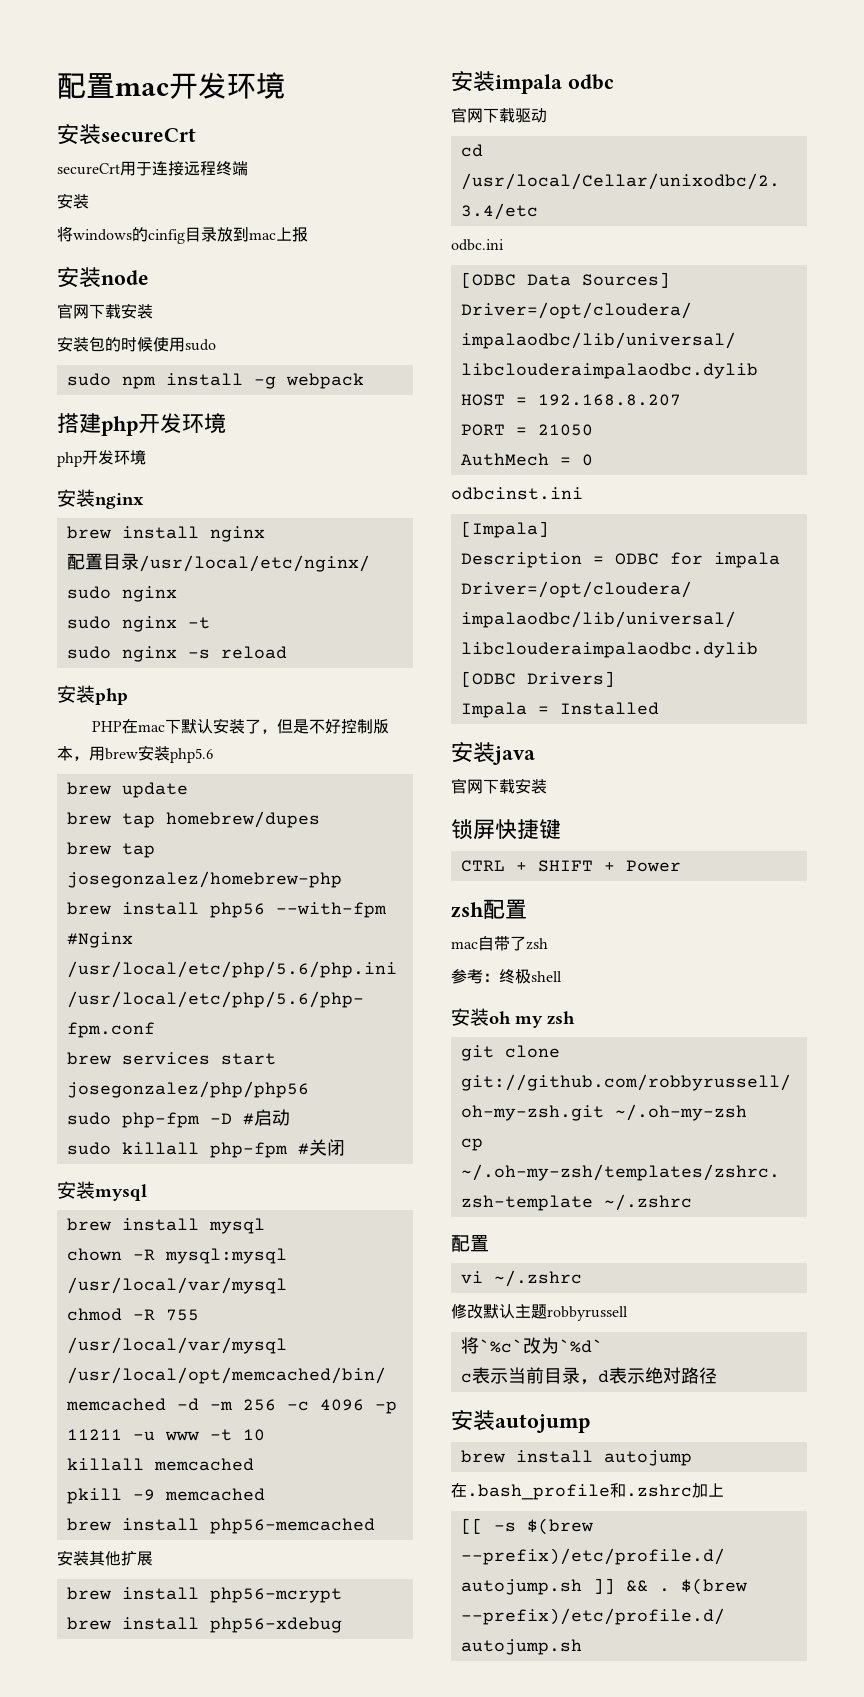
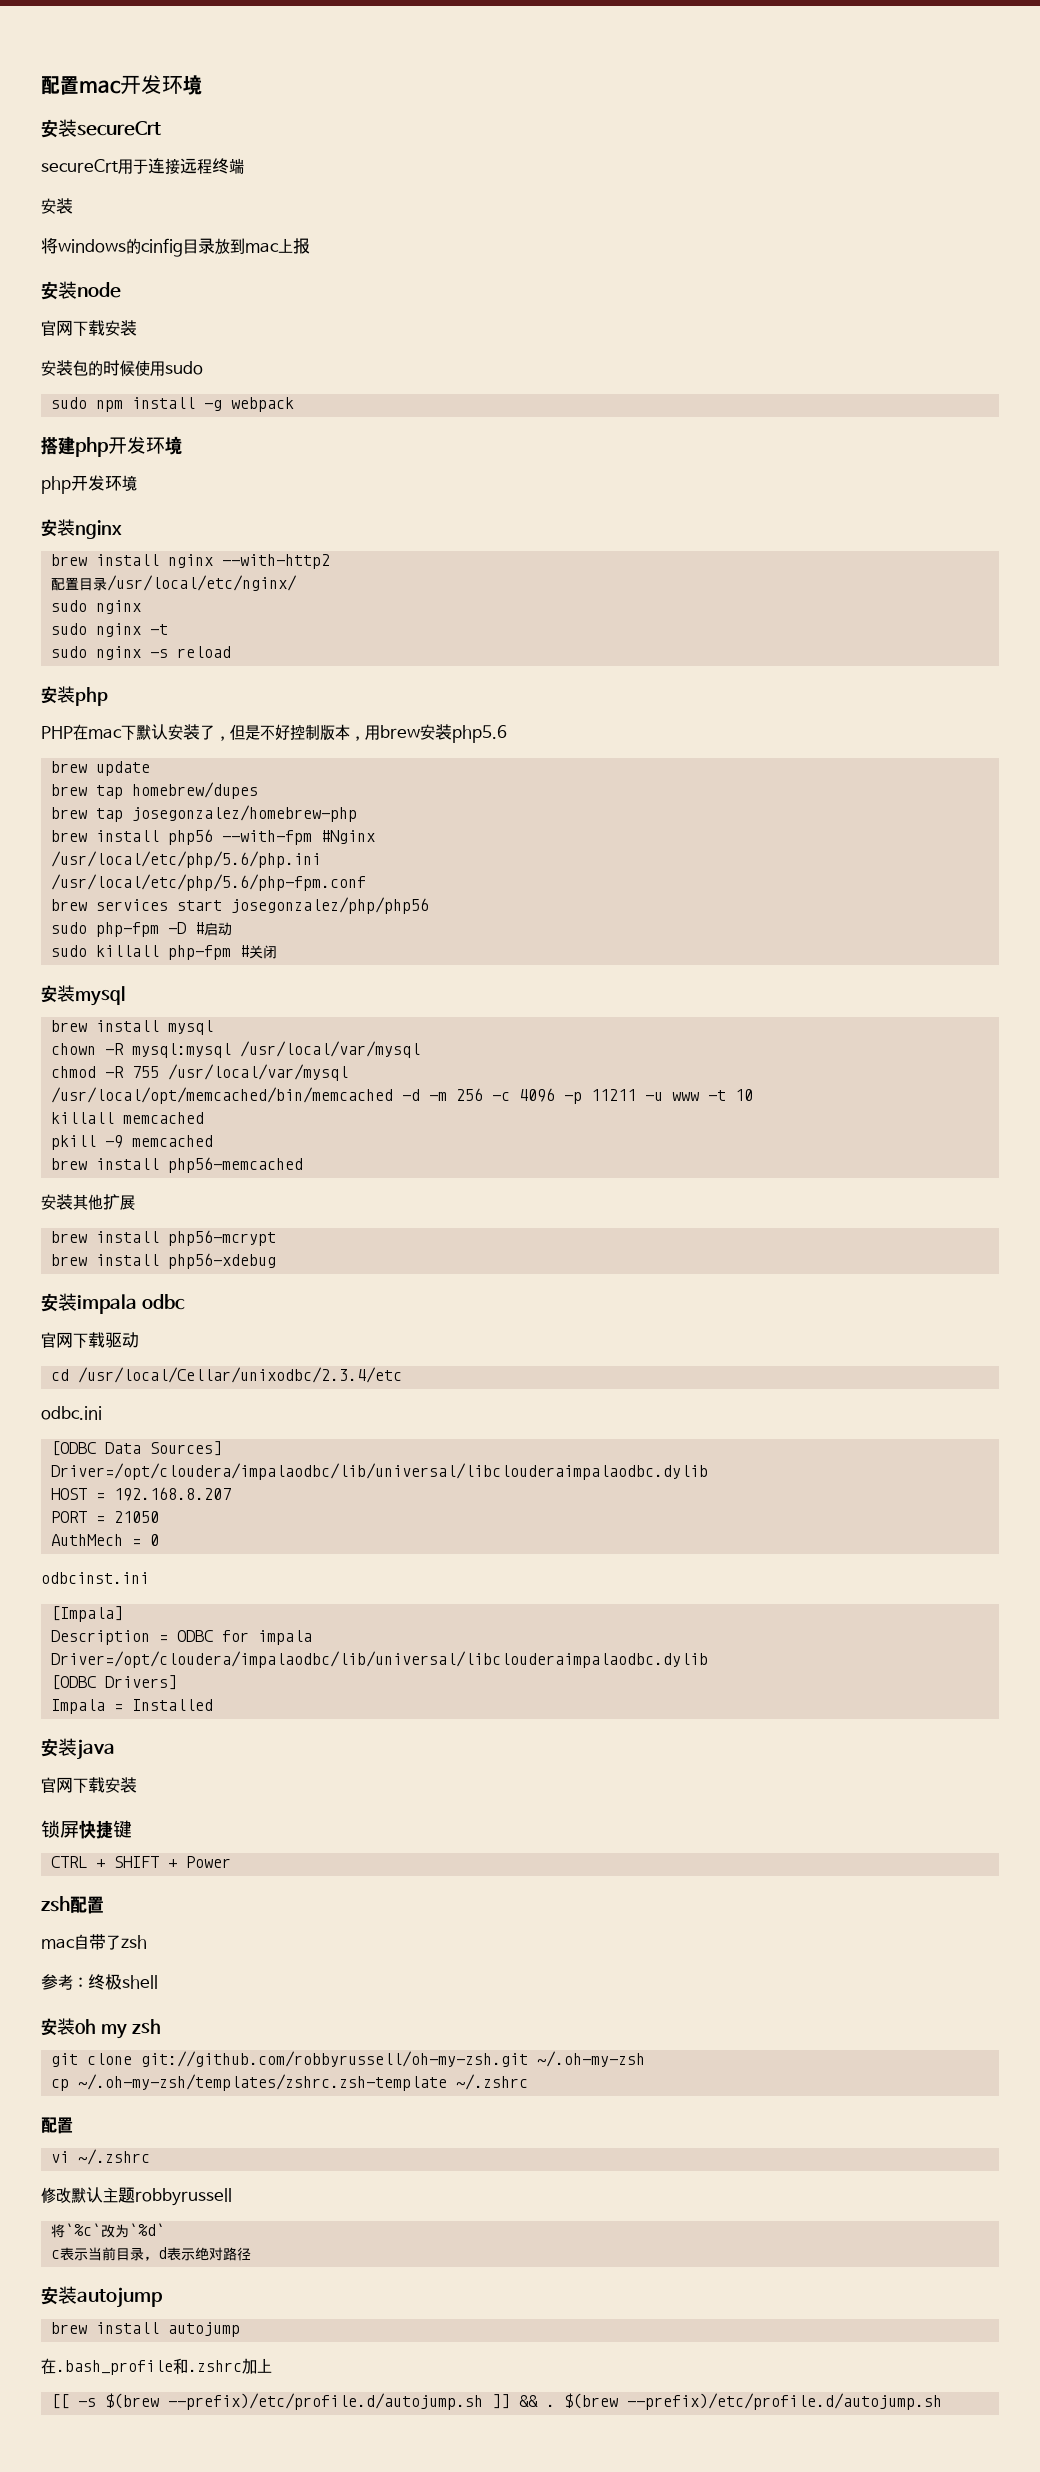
(265, 534) none -> [222,554,331,569] --with-http2

